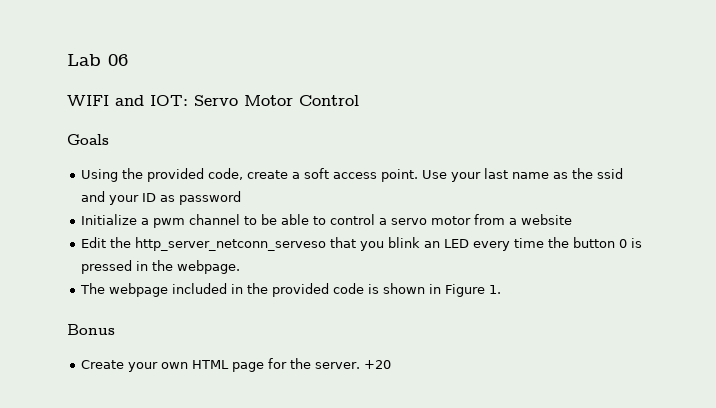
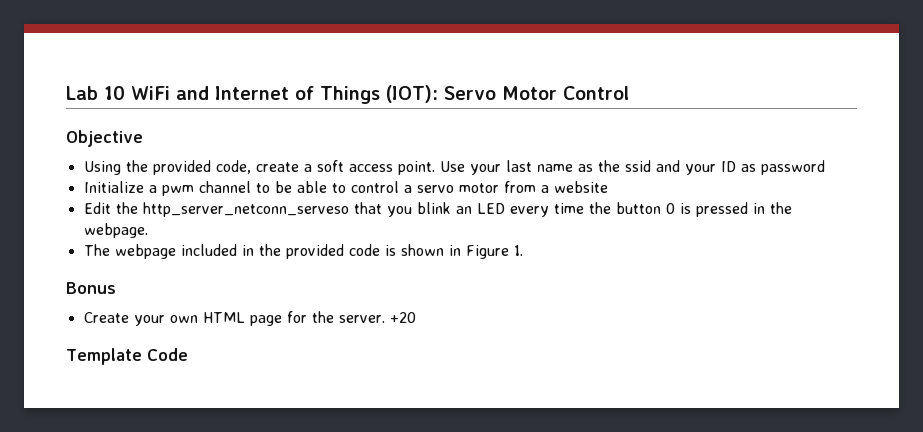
[108,54,128,66] [67,95,188,106] 06 // WIFI and IOT: -> [104,85,438,104] 10 WiFi and Internet of Things (IOT):
[67,134,109,145] Goals -> [66,130,143,147] Objective
(392, 364) none -> [66,348,188,365] // Template Code

